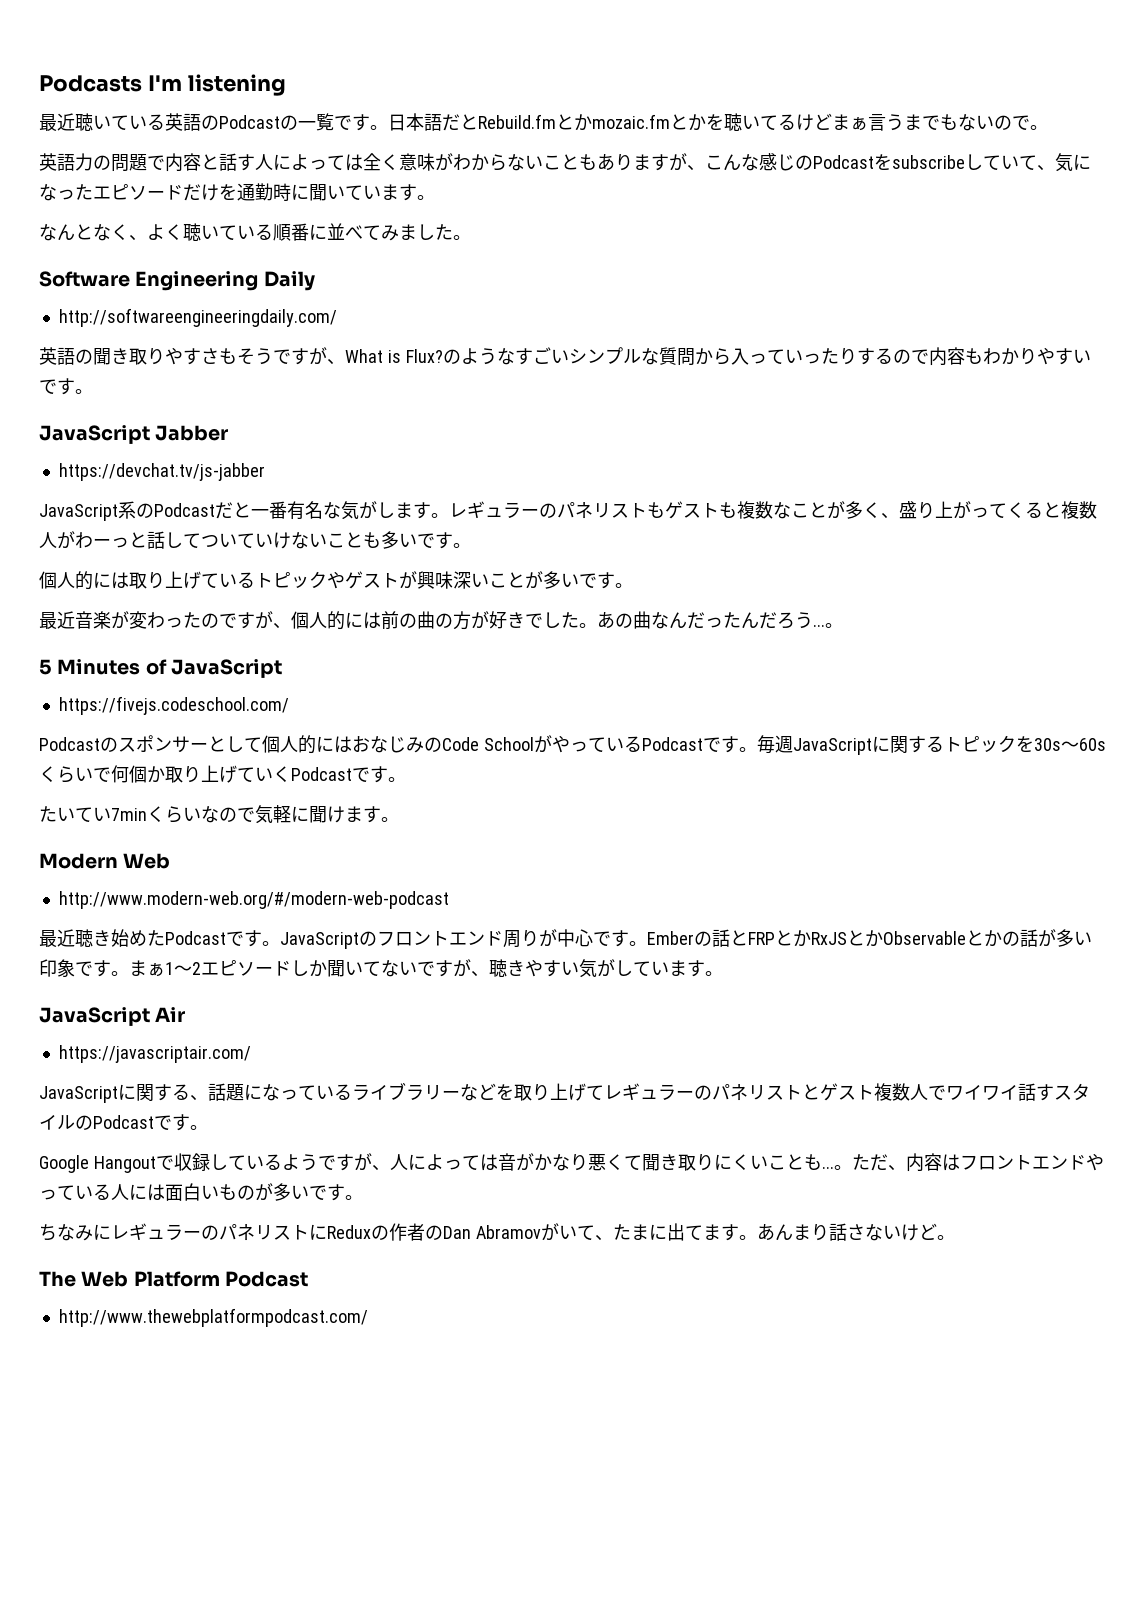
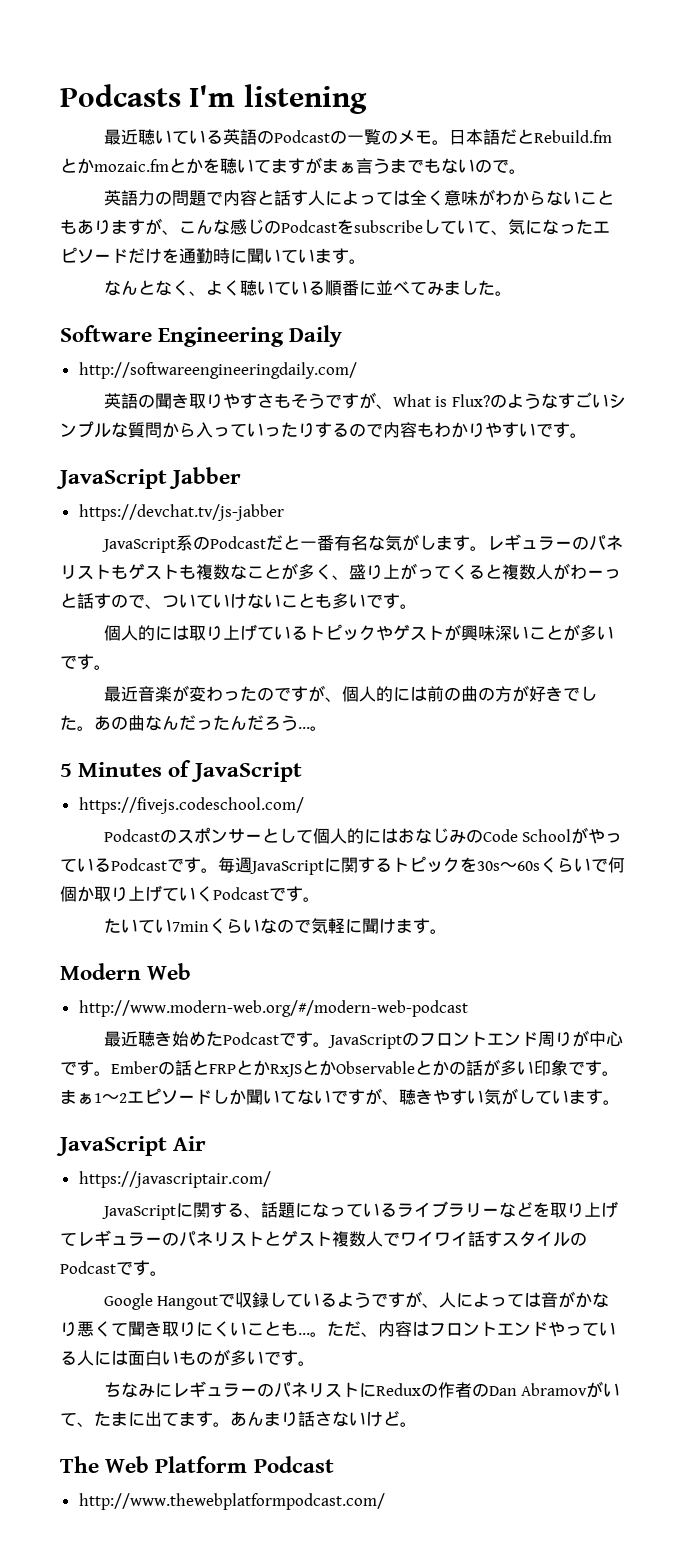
[334,114,370,131] です -> [380,130,432,145] のメモ
[778,113,832,131] るけど -> [271,157,322,174] ますが
[165,532,201,548] して -> [94,593,162,609] すので、

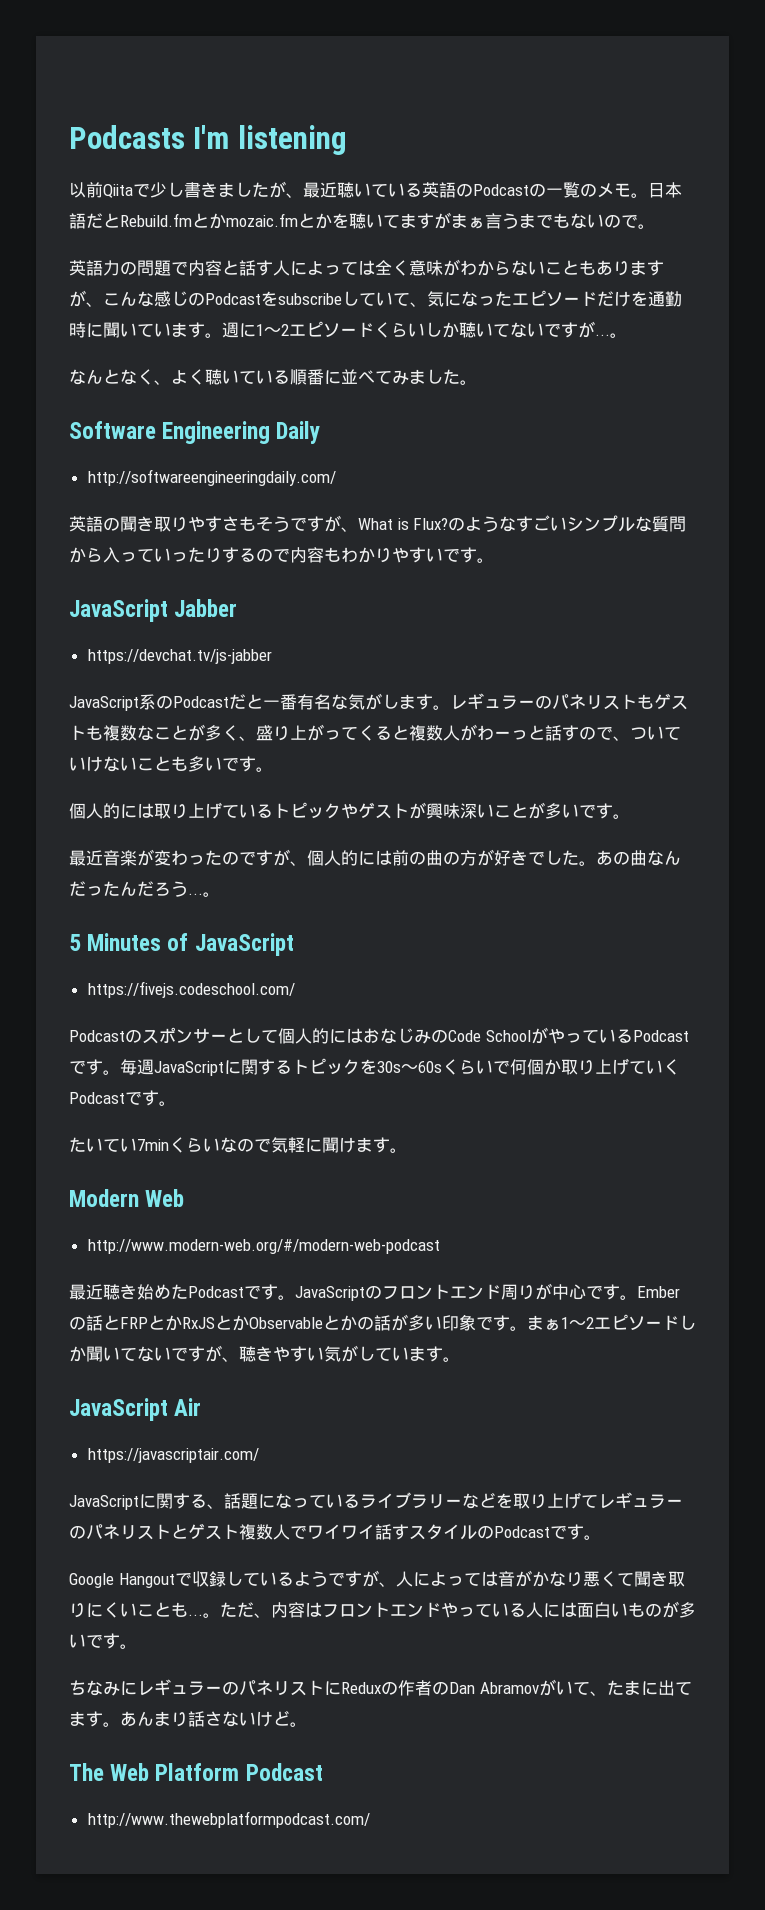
(367, 99) none -> [69,181,303,198] 以前Qiitaで少し書きましたが、
(366, 261) none -> [222,321,627,338] 週に1〜2エピソードくらいしか聴いてないですが...。

